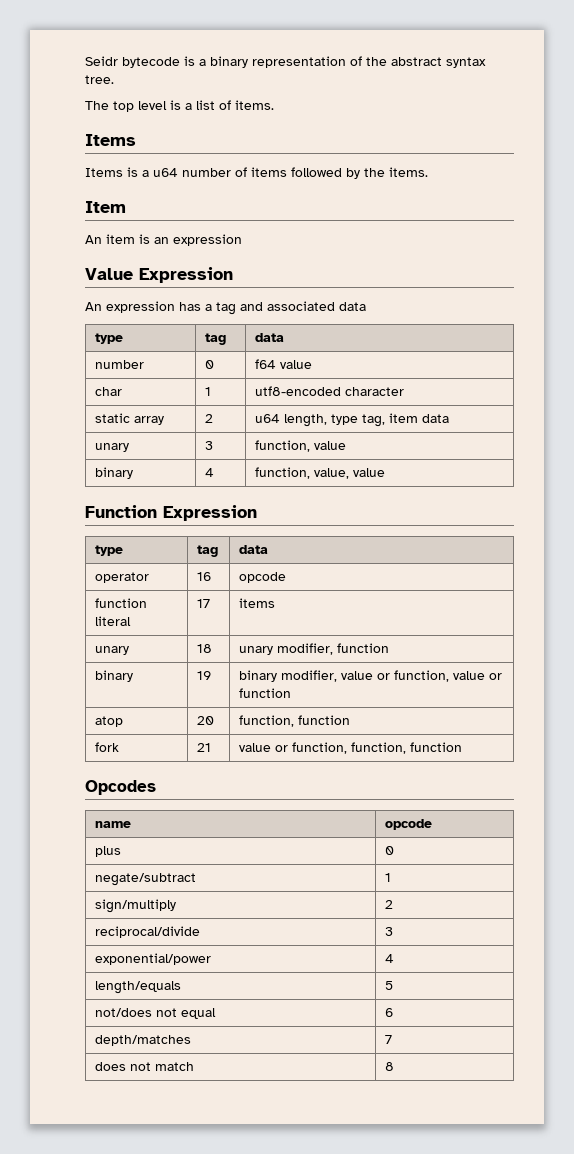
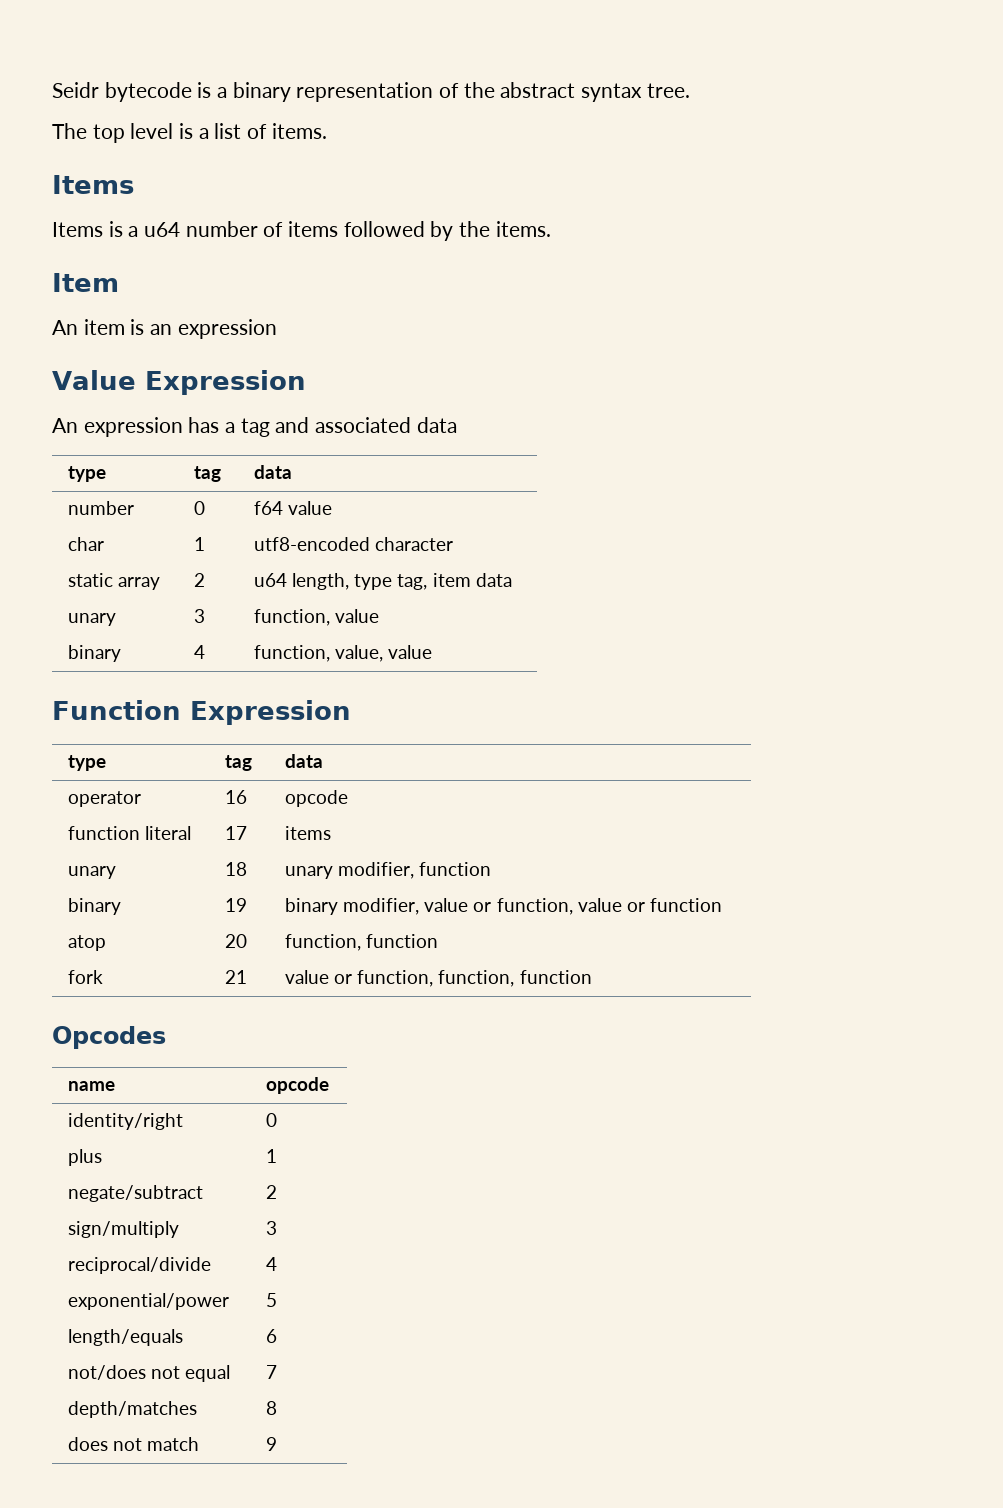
[94,846,121,857] plus -> [67,1113,183,1130] identity/right
[94,873,196,886] negate/subtract -> [67,1149,102,1166] plus
[94,899,176,913] sign/multiply -> [67,1185,203,1202] negate/subtract
[94,926,200,938] reciprocal/divide -> [67,1221,179,1238] sign/multiply
[94,953,211,965] [384,954,394,963] exponential/power | 4 -> [67,1257,211,1274] [265,1257,277,1271] [67,1293,229,1310] [265,1293,277,1307] reciprocal/divide | 4 // exponential/power | 5
[384,981,393,990] 5 -> [265,1329,277,1343] 6
[384,1008,393,1017] 6 -> [265,1365,277,1379] 7
[384,1035,392,1044] 7 -> [265,1401,277,1415] 8
[384,1062,394,1071] 8 -> [265,1437,277,1451] 9

